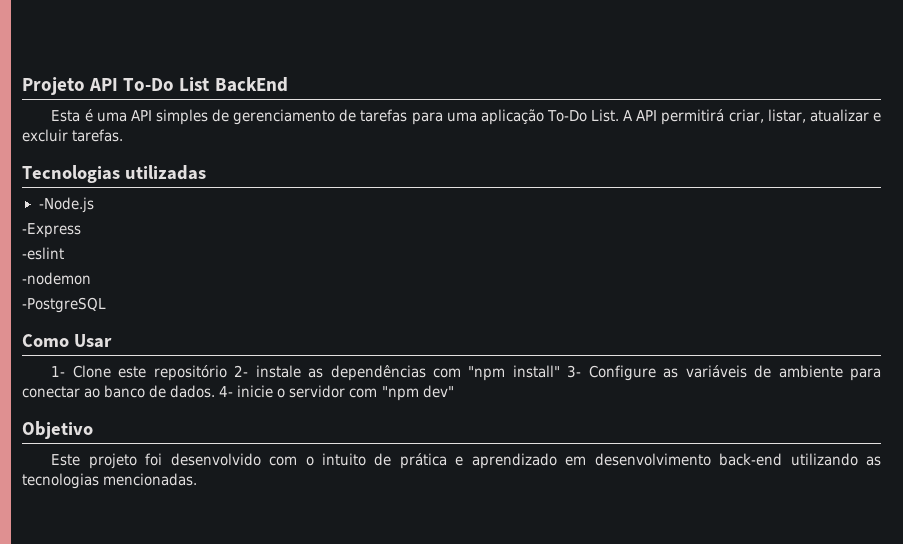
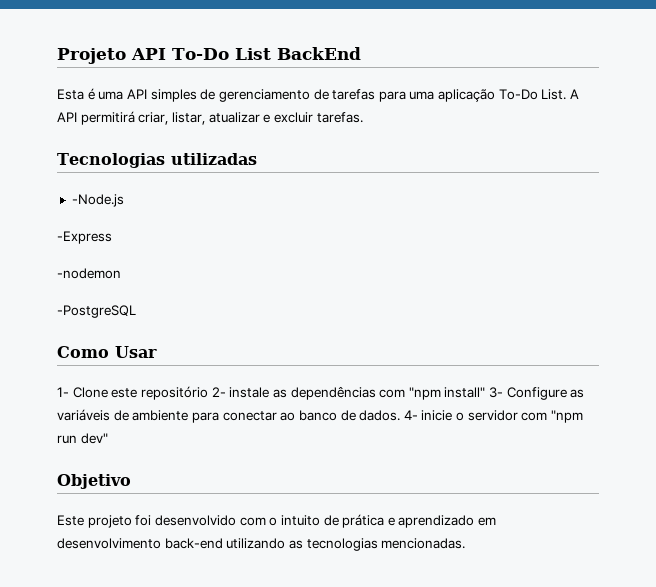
[22,247,64,260] // -eslint -> (112, 237) none
(419, 393) none -> [57,435,77,444] run

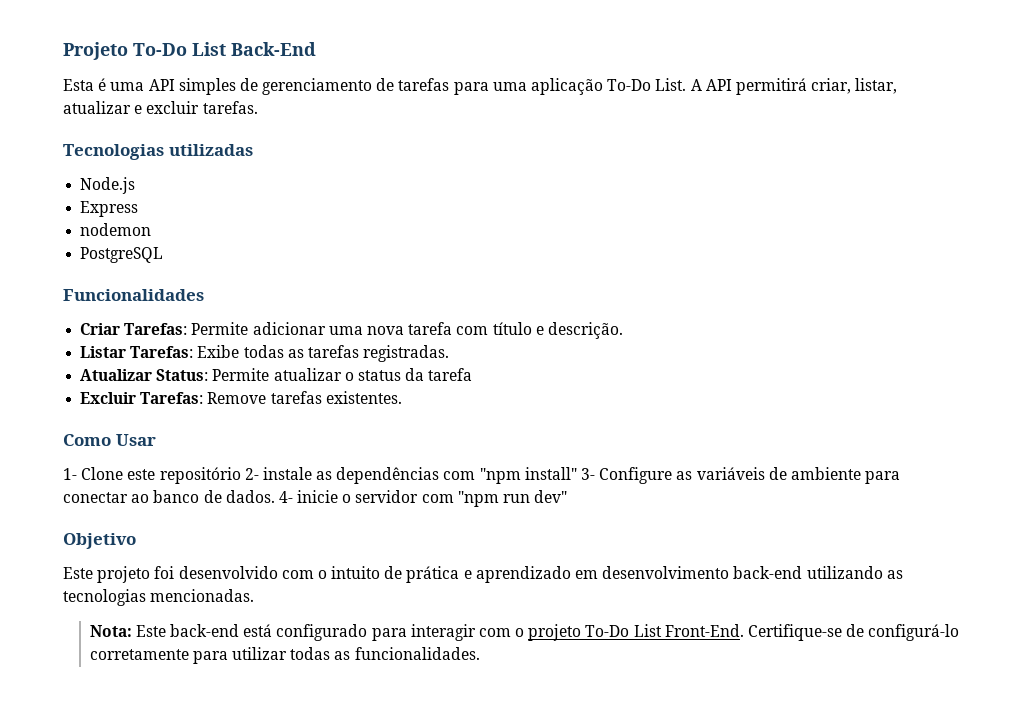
[131,47,361,60] API To-Do List BackEnd -> [133,42,316,56] To-Do List Back-End
[71,194,124,207] [57,231,112,244] [57,268,121,279] [57,305,136,318] -Node.js // -Express // -nodemon // -PostgreSQL -> [80,177,136,194] [80,201,139,217] [80,223,152,236] [80,247,164,263] [63,289,204,301] [80,322,623,339] [80,345,450,362] [80,368,473,381] [80,391,402,404] Node.js // Express // nodemon // PostgreSQL // Funcionalidades // Criar Tarefas: Permite adicionar uma nova tarefa com título e descrição. // Listar Tarefas: Exibe todas as tarefas registradas. // Atualizar Status: Permite atualizar o status da tarefa // Excluir Tarefas: Remove tarefas existentes.
(466, 543) none -> [89,624,960,641] [89,647,480,664] // Nota: Este back-end está configurado para interagir com o projeto To-Do List Front-End. Certifique-se de configurá-lo corretamente para utilizar todas as funcionalidades.

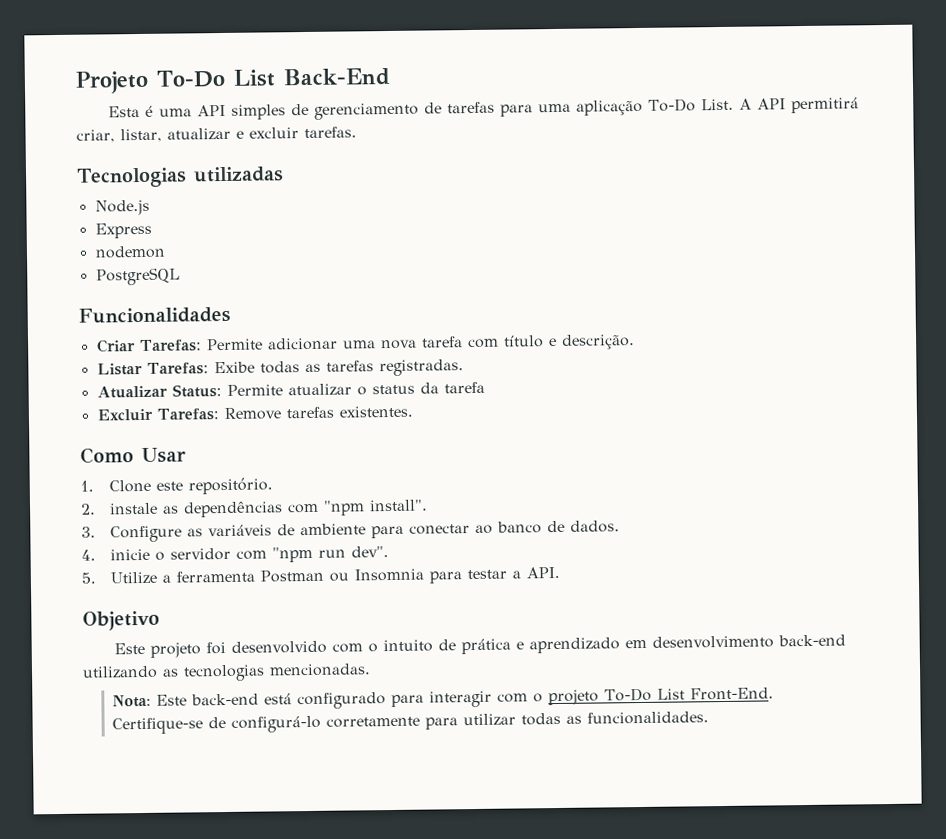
[63,468,77,480] 1- -> [80,480,94,492] 1.
[159,467,259,484] repositório 2- -> [188,477,274,495] [80,503,96,515] repositório. // 2.
[524,467,596,480] install" 3- -> [369,499,429,512] [81,526,96,538] install". // 3.
[278,491,293,503] 4- -> [81,549,96,561] // 4.
[534,490,568,503] dev" -> [351,546,390,558] [81,566,561,585] dev". // 5. Utilize a ferramenta Postman ou Insomnia para testar a API.

